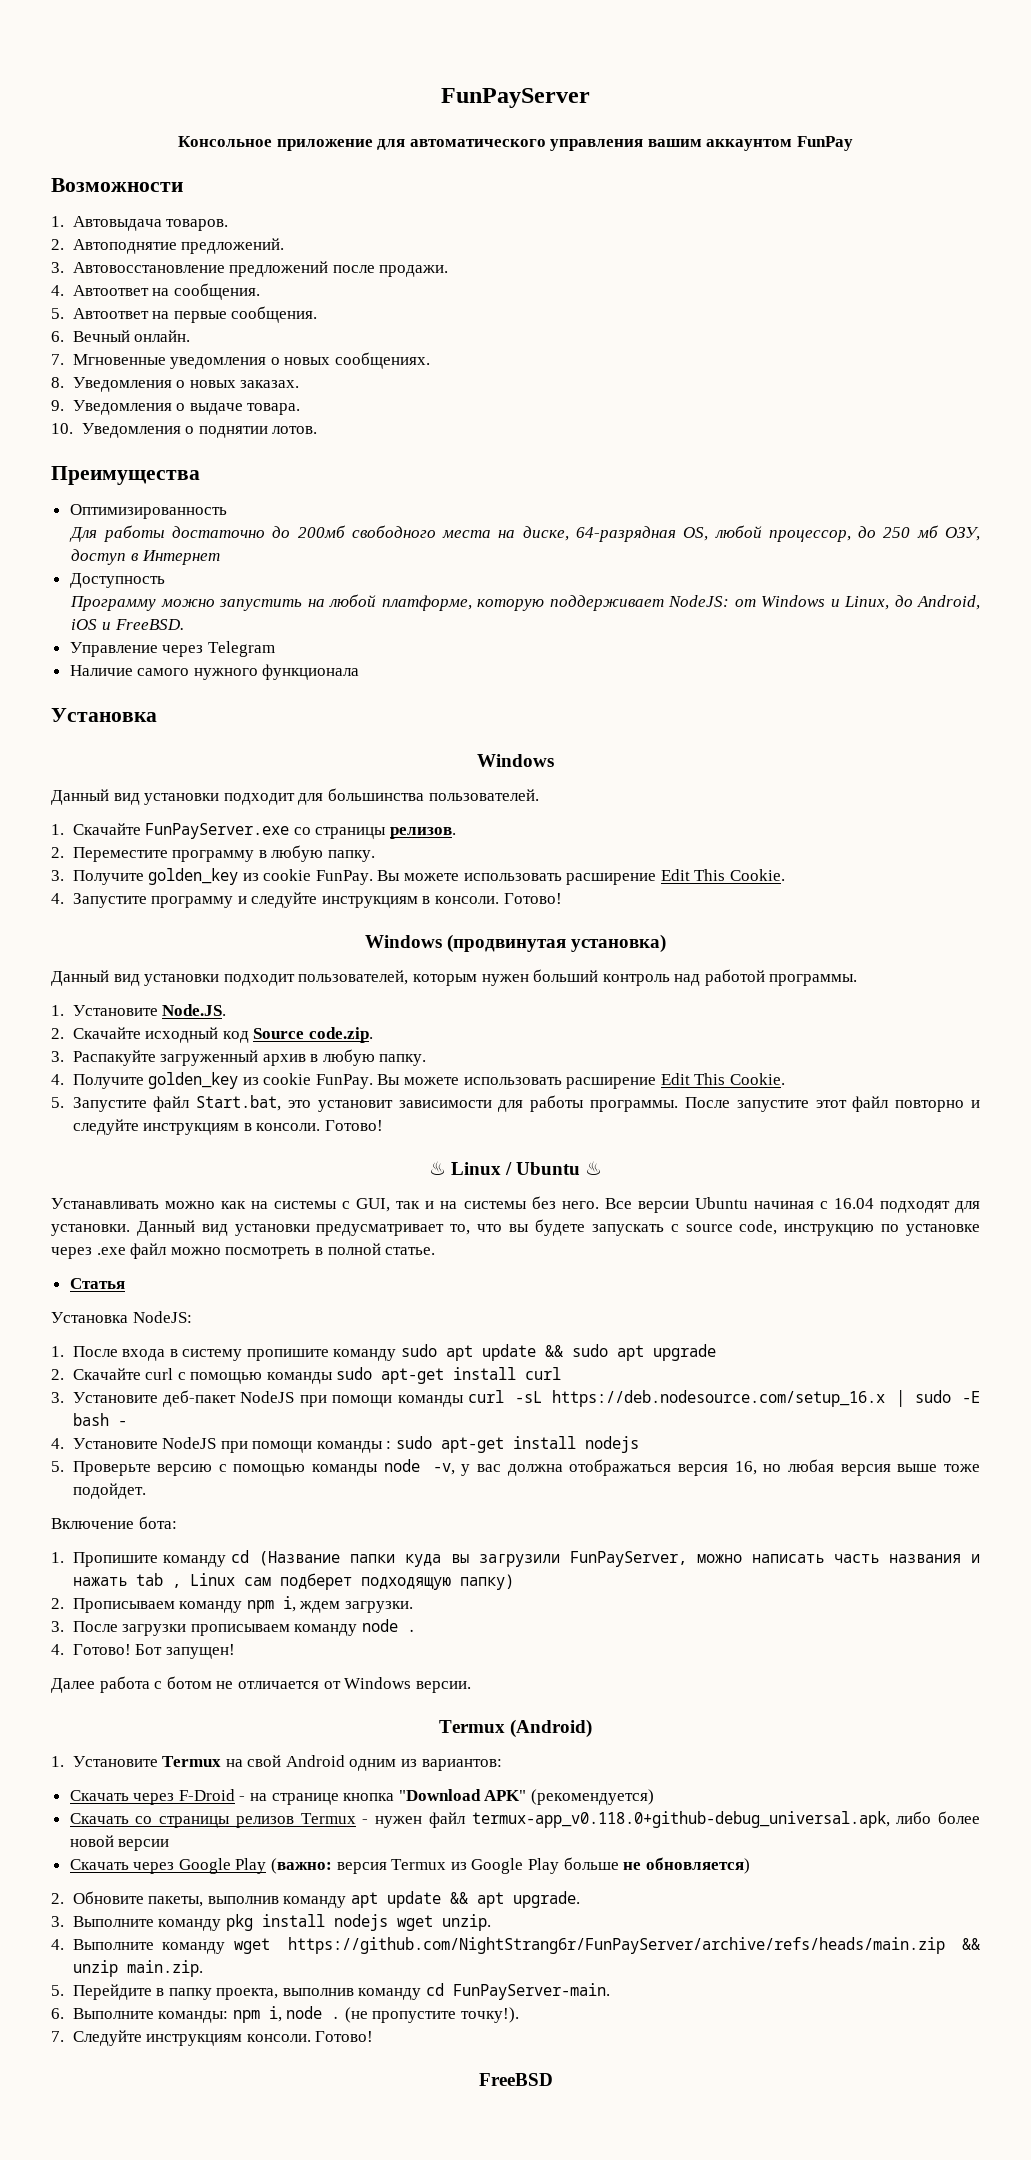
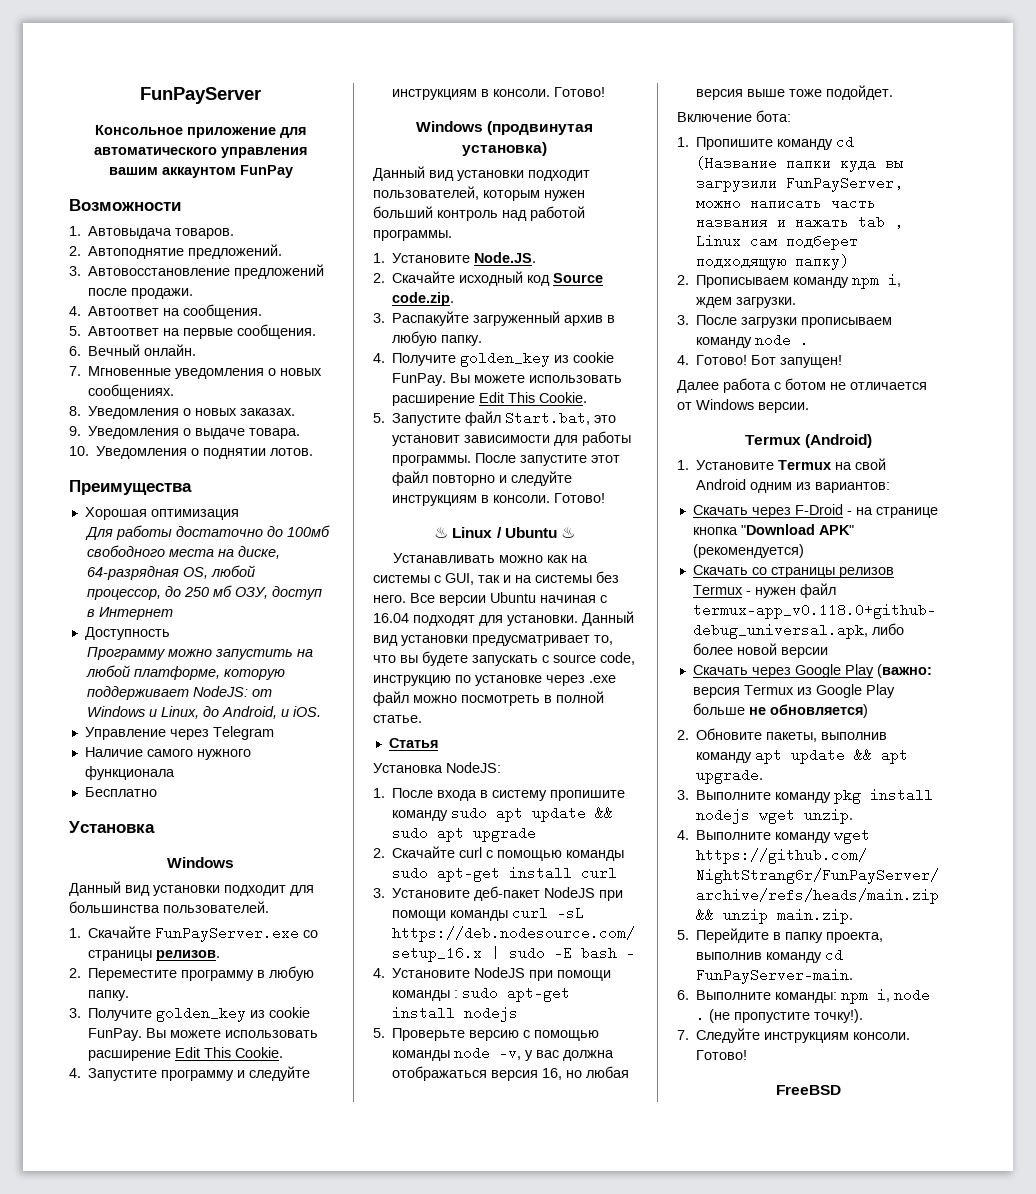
[69,504,227,519] Оптимизированность -> [84,507,239,520] Хорошая оптимизация
[297,525,345,538] 200мб -> [286,525,330,537] 100мб
[71,619,184,630] iOS и FreeBSD. -> [280,706,321,717] и iOS.
(360, 672) none -> [84,787,157,797] // Бесплатно

